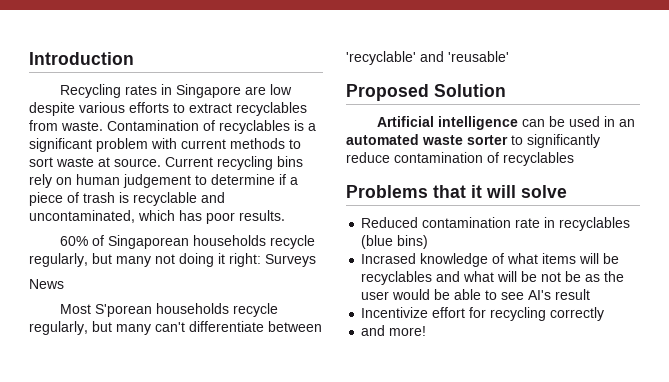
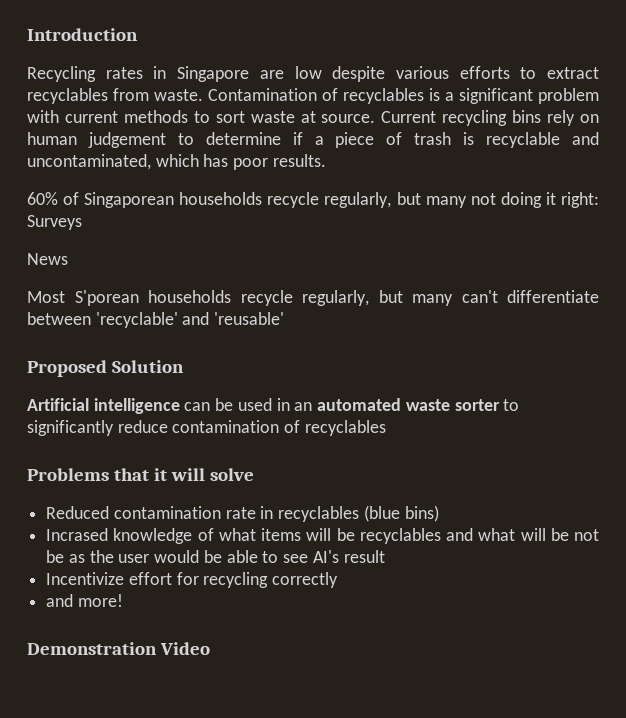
(427, 331) none -> [27,642,210,655] // Demonstration Video

